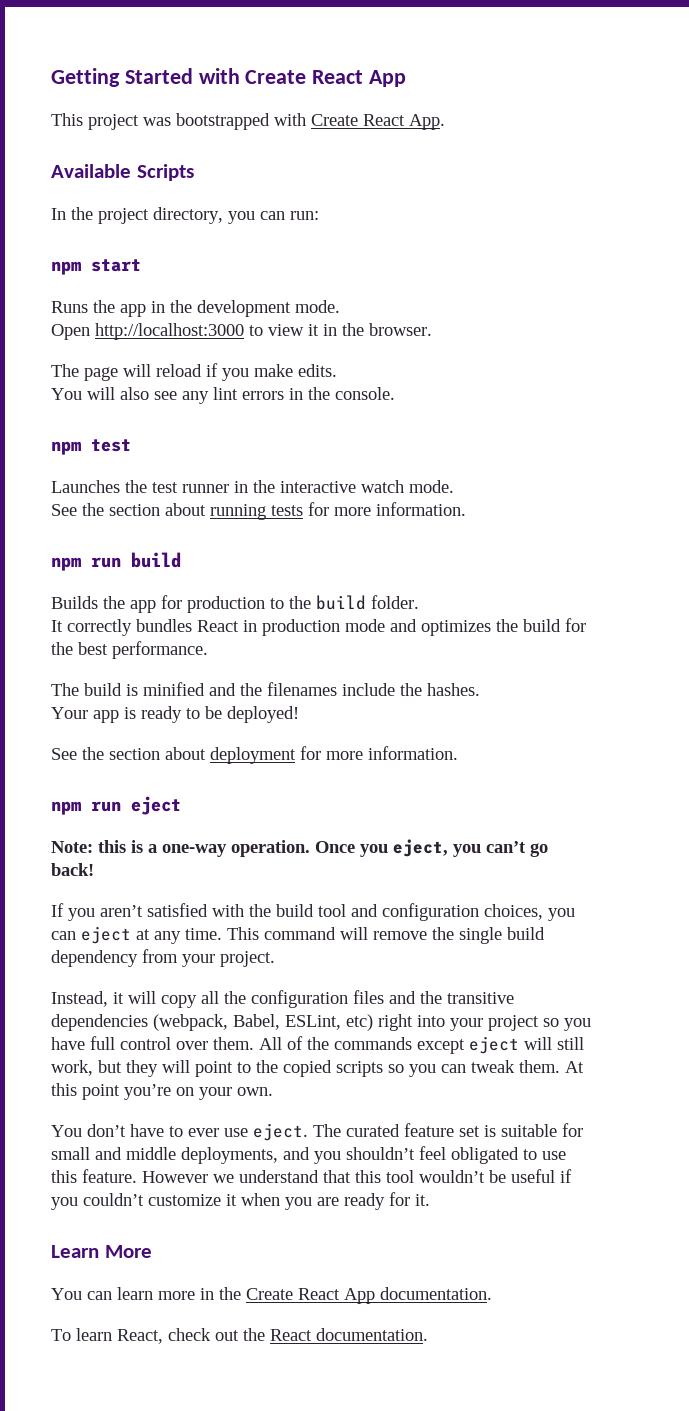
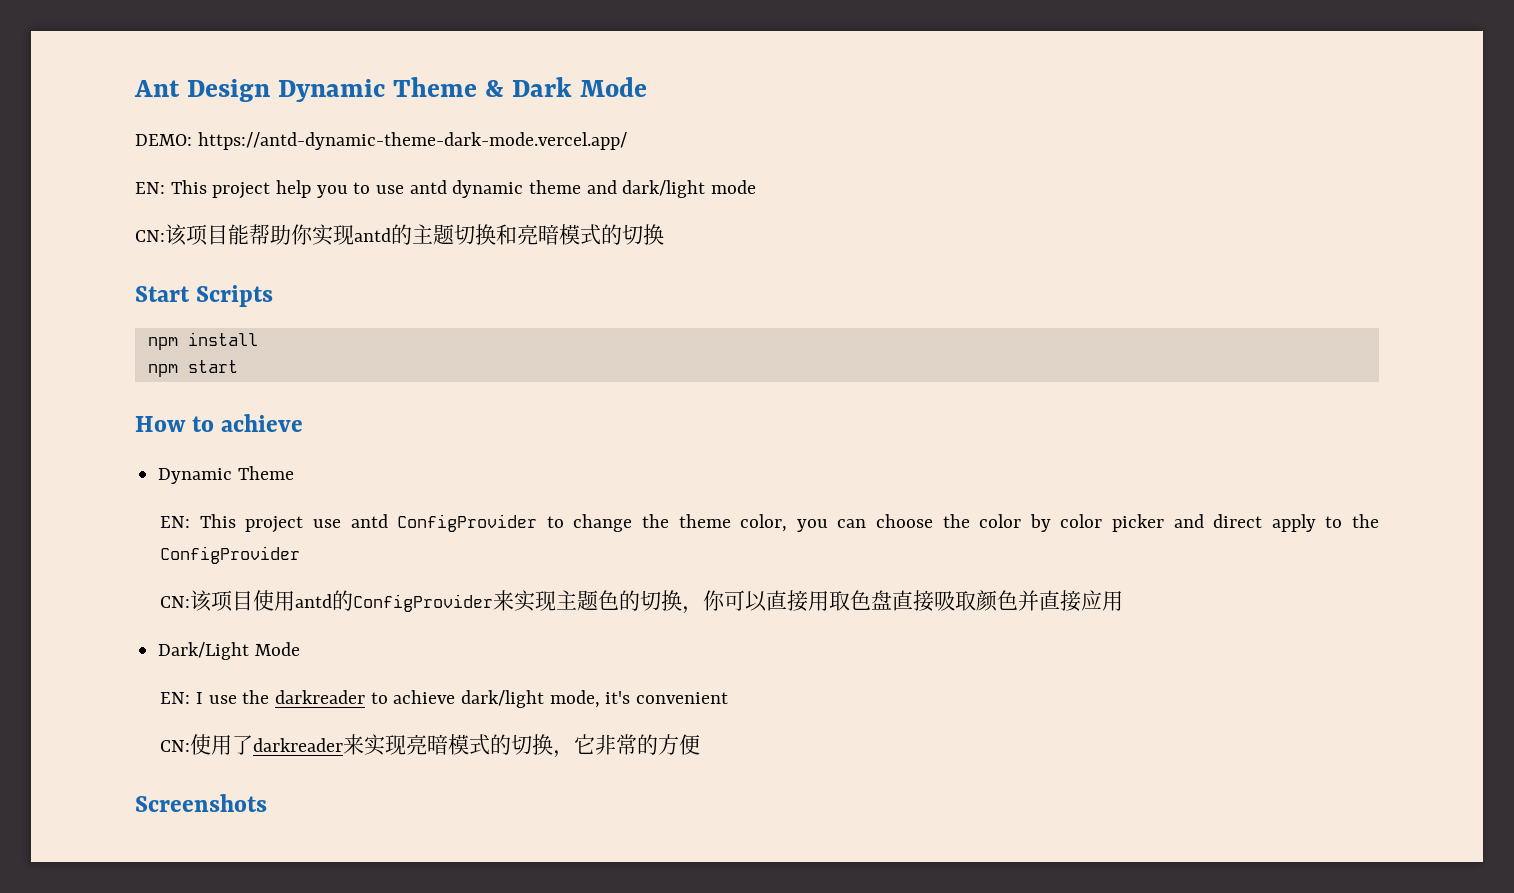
[51,68,407,87] [51,113,445,130] [51,164,194,181] [51,207,319,224] [51,259,141,275] [51,300,340,317] [51,323,432,340] [51,363,337,381] [51,387,395,404] [51,439,131,455] [51,480,454,493] [51,502,466,520] [51,552,181,571] [51,595,419,613] [51,618,586,636] [51,641,208,659] [51,682,480,696] [51,706,299,723] [51,746,458,764] [51,796,181,815] [51,839,548,857] [51,863,94,876] [51,903,575,921] [51,926,545,944] [51,949,275,967] [51,990,514,1008] [51,1014,591,1031] [51,1036,584,1054] [51,1060,584,1077] [51,1083,273,1100] [51,1123,583,1141] [51,1146,566,1164] [51,1169,572,1183] [51,1192,430,1210] [51,1245,152,1258] [51,1287,492,1304] [51,1328,428,1344] Getting Started with Create React App // This project was bootstrapped with Create React App. // Available Scripts // In the project directory, you can run: // npm start // Runs the app in the development mode. // Open http://localhost:3000 to view it in the browser. // The page will reload if you make edits. // You will also see any lint errors in the console. // npm test // Launches the test runner in the interactive watch mode. // See the section about running tests for more information. // npm run build // Builds the app for production to the build folder. // It correctly bundles React in production mode and optimizes the build for the best performance. // The build is minified and the filenames include the hashes. // Your app is ready to be deployed! // See the section about deployment for more information. // npm run eject // Note: this is a one-way operation. Once you eject, you can’t go back! // If you aren’t satisfied with the build tool and configuration choices, you can eject at any time. This command will remove the single build dependency from your project. // Instead, it will copy all the configuration files and the transitive dependencies (webpack, Babel, ESLint, etc) right into your project so you have full control over them. All of the commands except eject will still work, but they will point to the copied scripts so you can tweak them. At this point you’re on your own. // You don’t have to ever use eject. The curated feature set is suitable for small and middle deployments, and you shouldn’t feel obligated to use this feature. However we understand that this tool wouldn’t be useful if you couldn’t customize it when you are ready for it. // Learn More // You can learn more in the Create React App documentation. // To learn React, check out the React documentation. -> [134,77,647,102] [135,132,627,150] [135,180,757,199] [135,224,664,246] [135,285,274,307] [147,332,258,350] [147,360,238,377] [135,414,304,432] [158,466,294,484] [160,514,1379,533] [160,546,301,564] [160,590,1124,614] [158,642,300,660] [160,690,728,708] [160,734,701,758] [135,794,267,812] Ant Design Dynamic Theme & Dark Mode // DEMO: https://antd-dynamic-theme-dark-mode.vercel.app/ // EN: This project help you to use antd dynamic theme and dark/light mode // CN:该项目能帮助你实现antd的主题切换和亮暗模式的切换 // Start Scripts // npm install // npm start // How to achieve // Dynamic Theme // EN: This project use antd ConfigProvider to change the theme color, you can choose the color by color picker and direct apply to the ConfigProvider // CN:该项目使用antd的ConfigProvider来实现主题色的切换，你可以直接用取色盘直接吸取颜色并直接应用 // Dark/Light Mode // EN: I use the darkreader to achieve dark/light mode, it's convenient // CN:使用了darkreader来实现亮暗模式的切换，它非常的方便 // Screenshots

